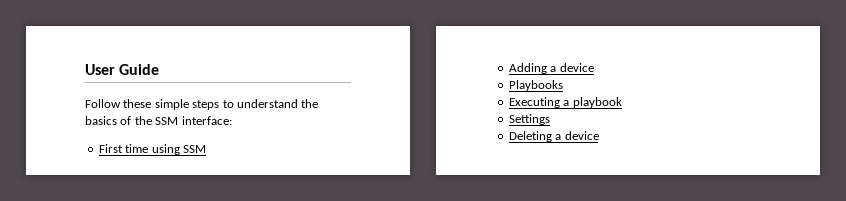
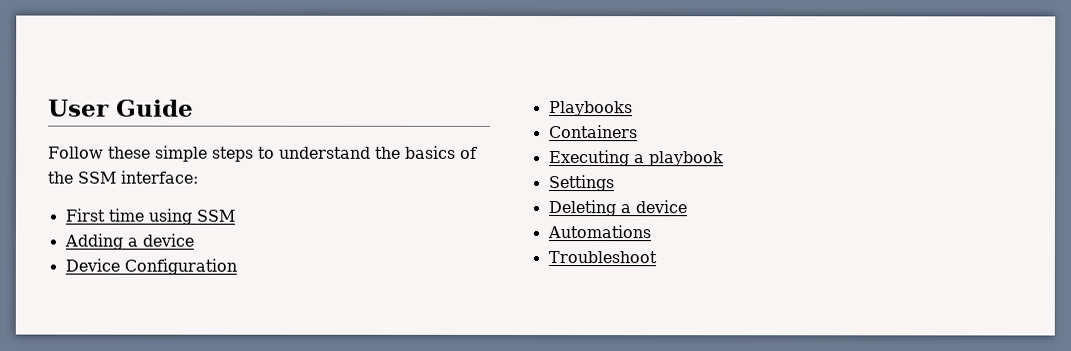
(594, 67) none -> [64,258,237,275] // Device Configuration
(563, 85) none -> [548,125,638,139] // Containers
(599, 135) none -> [546,225,651,239] [547,251,657,264] // Automations // Troubleshoot

